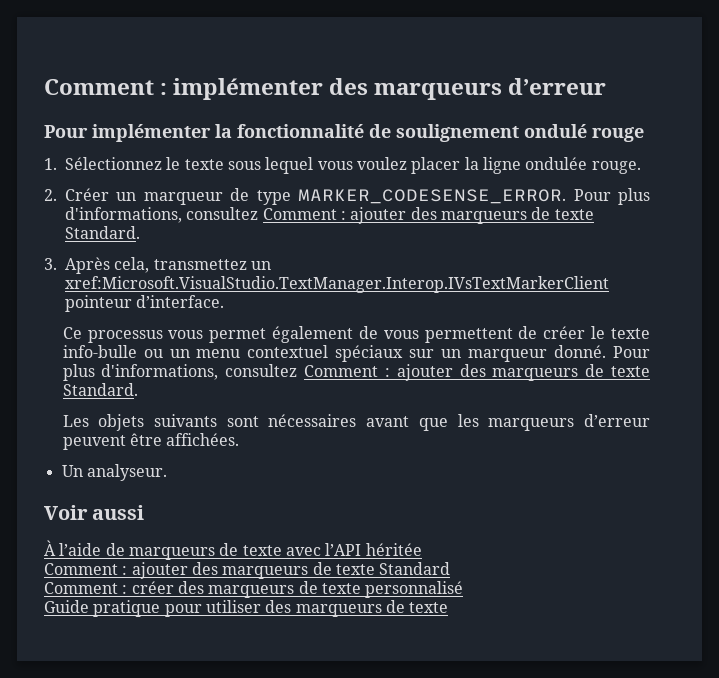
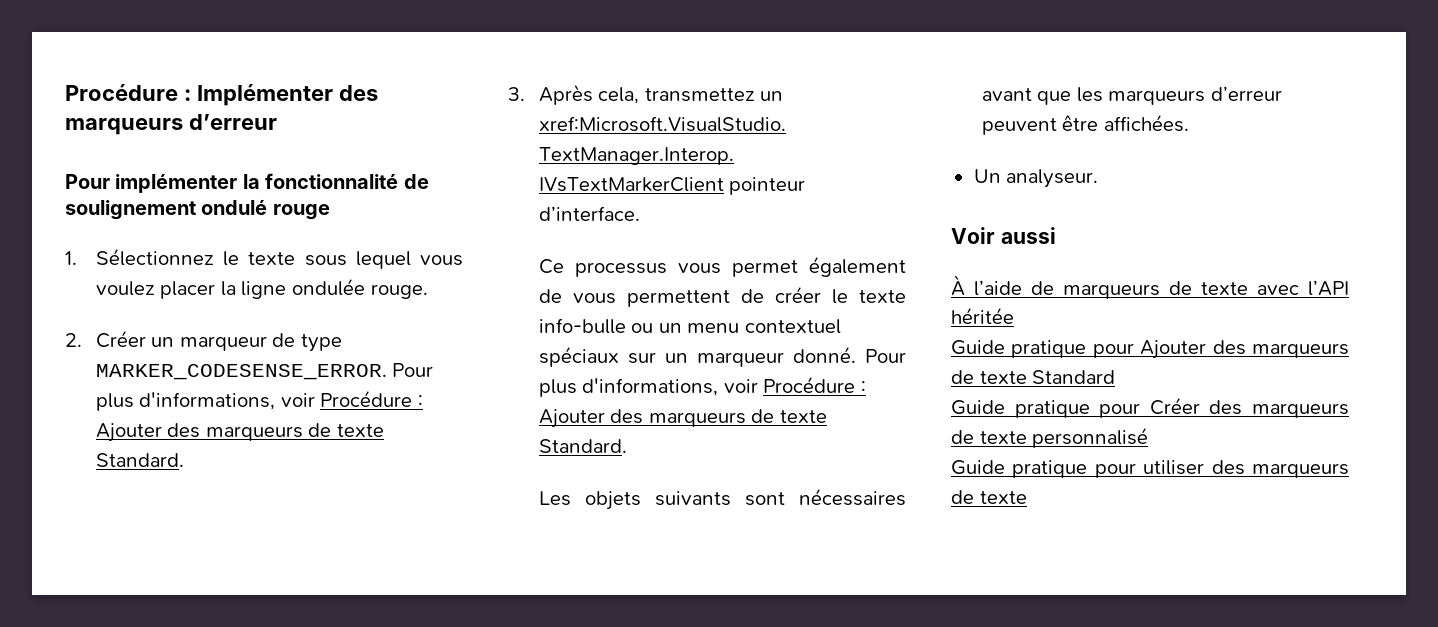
[44,78,324,100] Comment : implémenter -> [65,84,333,106] Procédure : Implémenter
[186,207,407,224] consultez Comment : ajouter -> [280,390,423,407] [95,423,162,442] voir Procédure : Ajouter
[225,364,453,381] consultez Comment : ajouter -> [723,376,866,393] [538,409,605,428] voir Procédure : Ajouter
[44,562,188,579] Comment : ajouter -> [951,340,1207,359] Guide pratique pour Ajouter
[44,581,174,594] Comment : créer -> [951,397,1200,418] Guide pratique pour Créer

